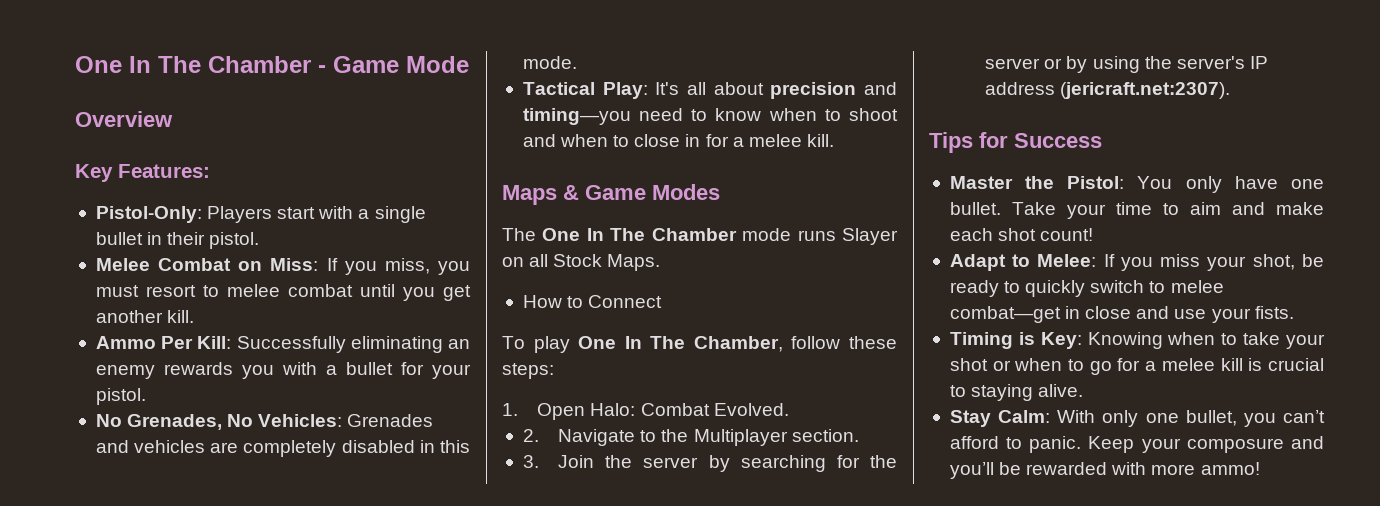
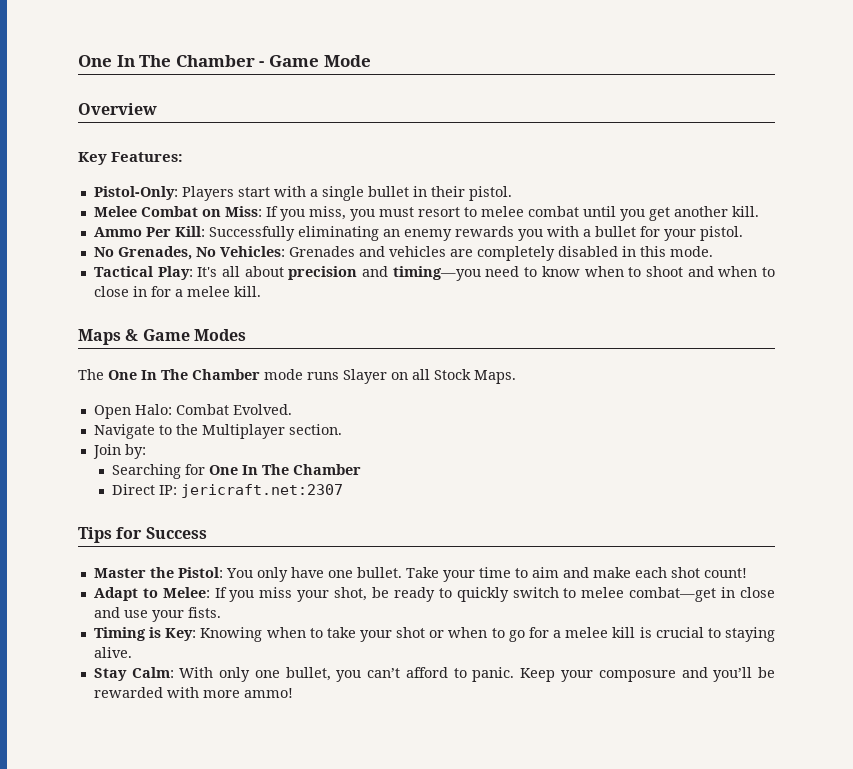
[522,295,663,308] [502,336,897,353] [502,363,554,379] [502,403,518,416] How to Connect // To play One In The Chamber, follow these steps: // 1. -> (516, 377) none
[522,429,539,442] 2. -> (292, 409) none
[522,455,897,472] [985,56,1268,73] [985,82,1231,99] 3. Join the server by searching for the server or by using the server's IP address (jericraft.net:2307). -> [92,444,146,459] [111,464,361,479] [111,484,343,498] Join by: // Searching for One In The Chamber // Direct IP: jericraft.net:2307

